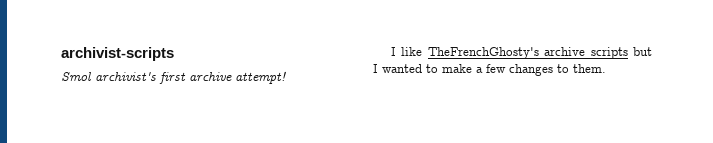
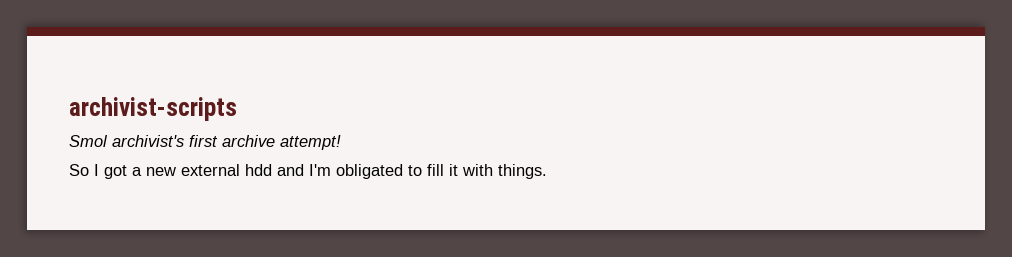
[390,47,652,59] [373,64,606,76] I like TheFrenchGhosty's archive scripts but I wanted to make a few changes to them. -> [69,164,547,179] So I got a new external hdd and I'm obligated to fill it with things.

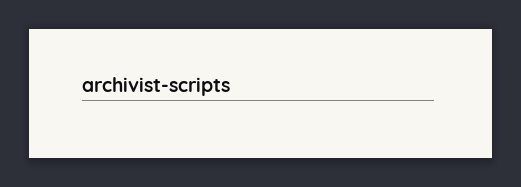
[69,135,341,150] [69,164,547,179] // Smol archivist's first archive attempt! // So I got a new external hdd and I'm obligated to fill it with things. -> (230, 86) none

